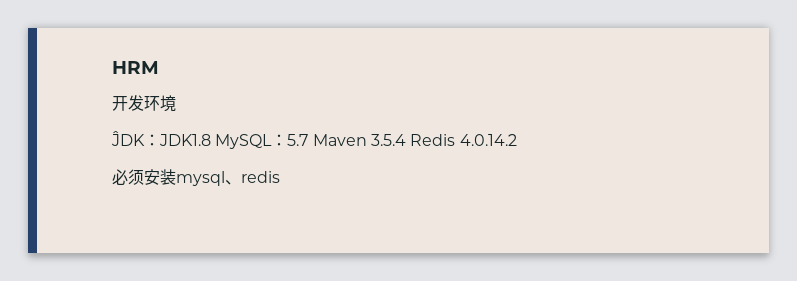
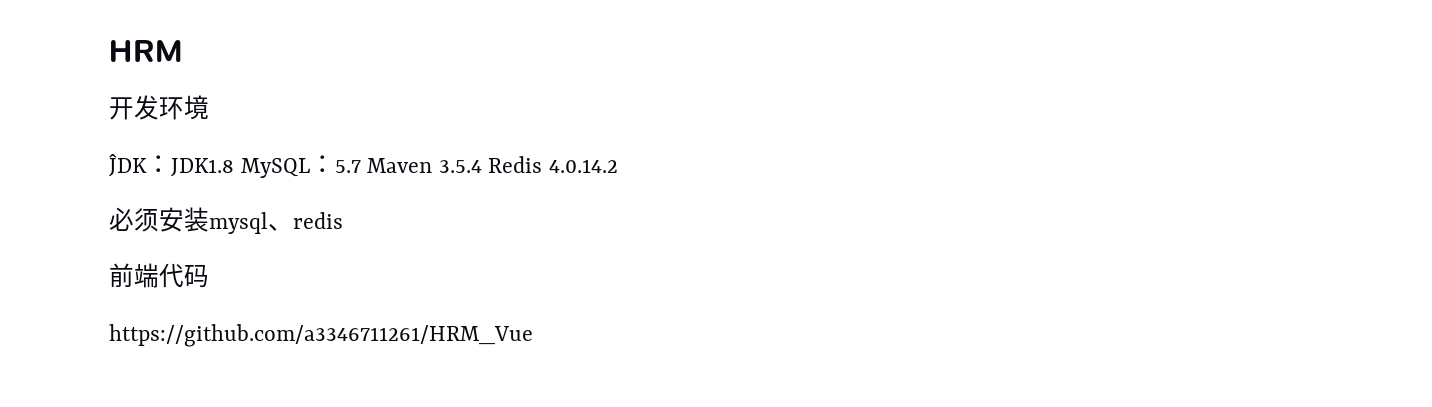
(280, 177) none -> [109,263,209,288] [109,324,533,347] // 前端代码 // https://github.com/a3346711261/HRM_Vue

